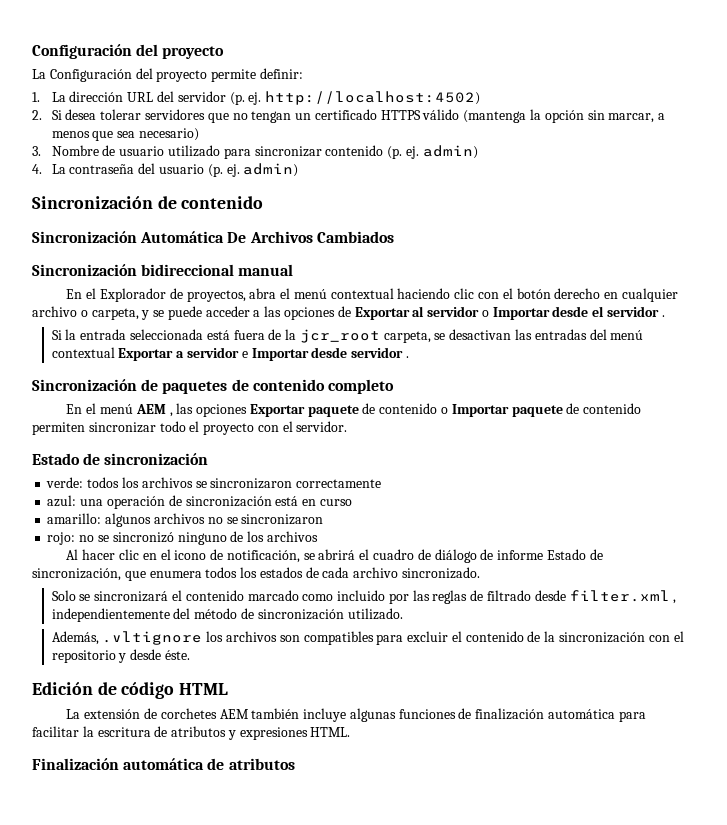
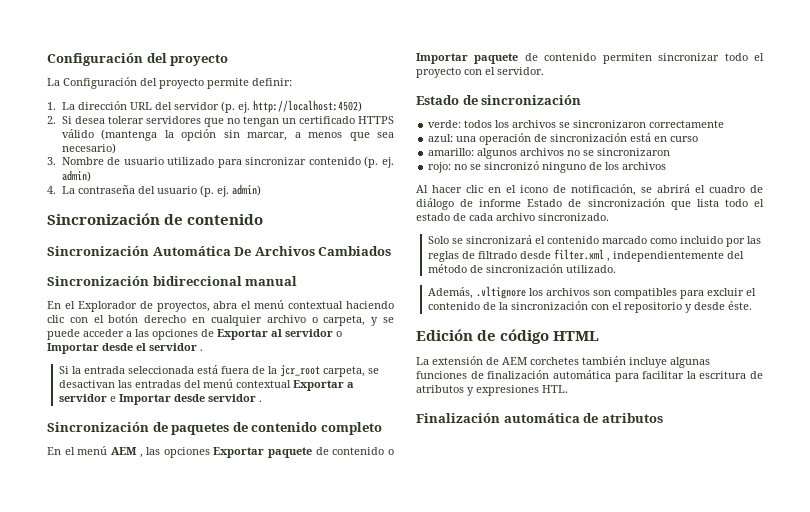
[32,567,303,581] sincronización, que enumera todos los estados -> [587,198,764,210] [416,213,450,221] sincronización que lista todo el estado
[160,708,249,719] corchetes AEM -> [502,357,579,365] AEM corchetes
[310,727,351,737] HTML. -> [542,385,568,393] HTL.

